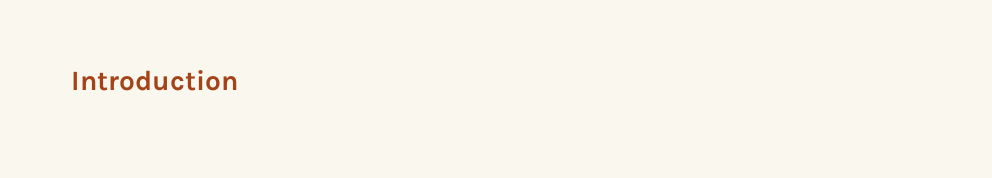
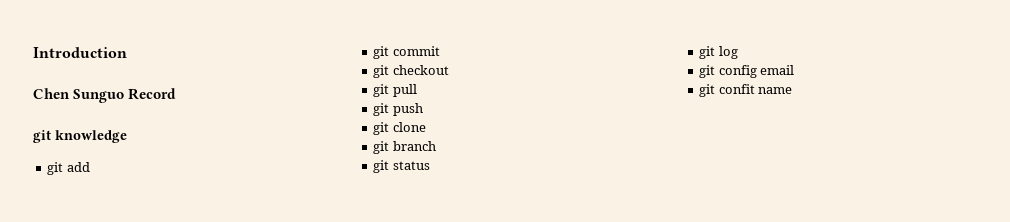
(238, 80) none -> [33,88,177,103] [33,130,127,143] [47,162,90,175] [373,46,440,59] [373,65,449,78] [373,84,417,97] [373,103,423,116] [373,122,426,135] [373,141,436,154] [373,160,430,173] [699,46,738,59] [699,65,795,78] [699,84,793,97] // Chen Sunguo Record // git knowledge // git add // git commit // git checkout // git pull // git push // git clone // git branch // git status // git log // git config email // git confit name

